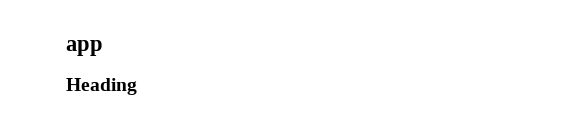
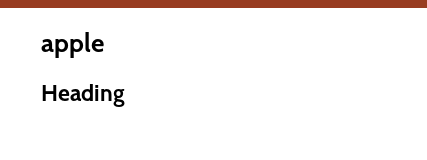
[66,40,103,56] app -> [41,32,104,58] apple

